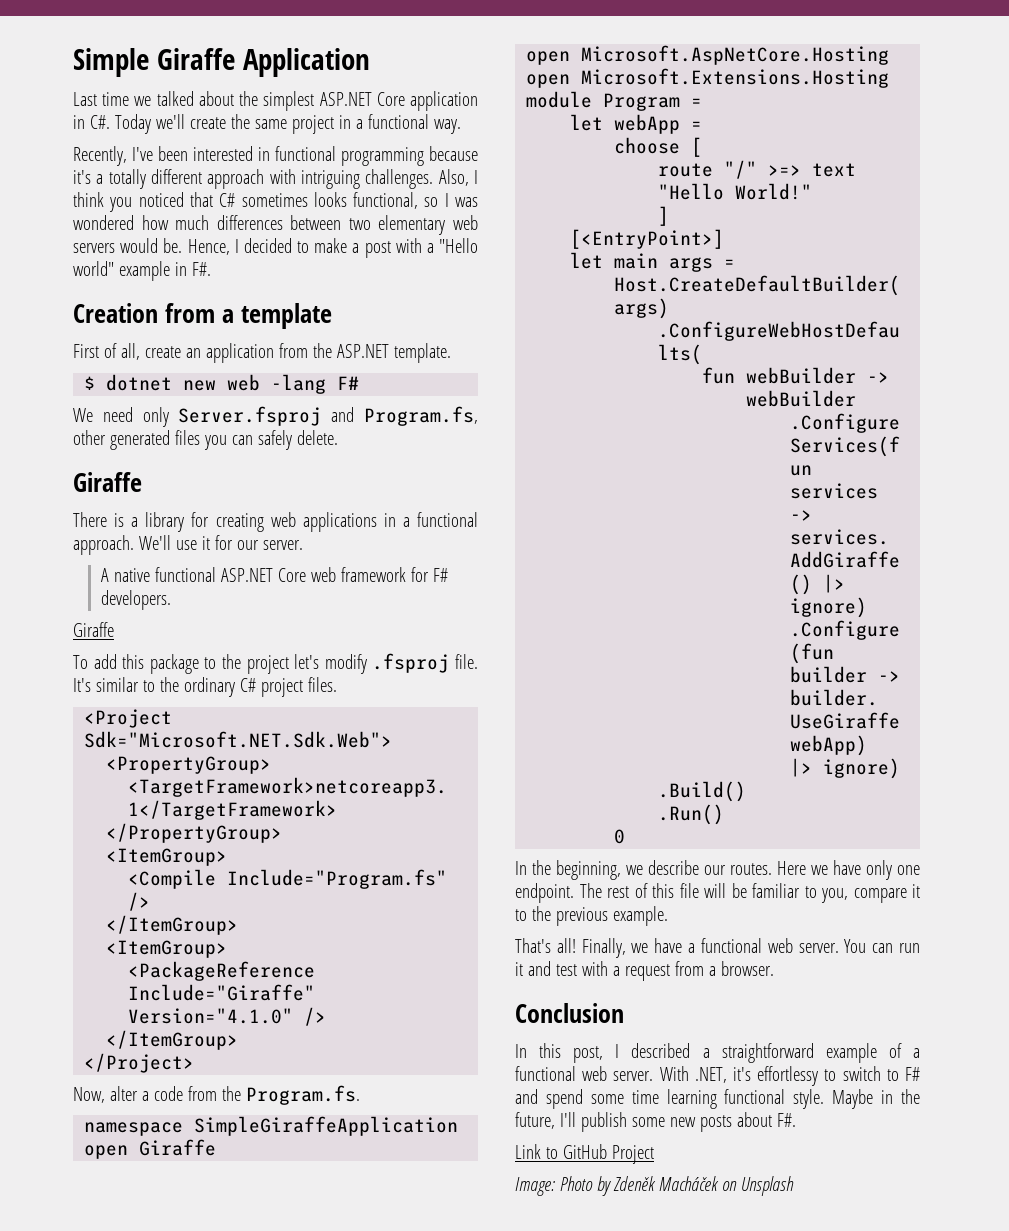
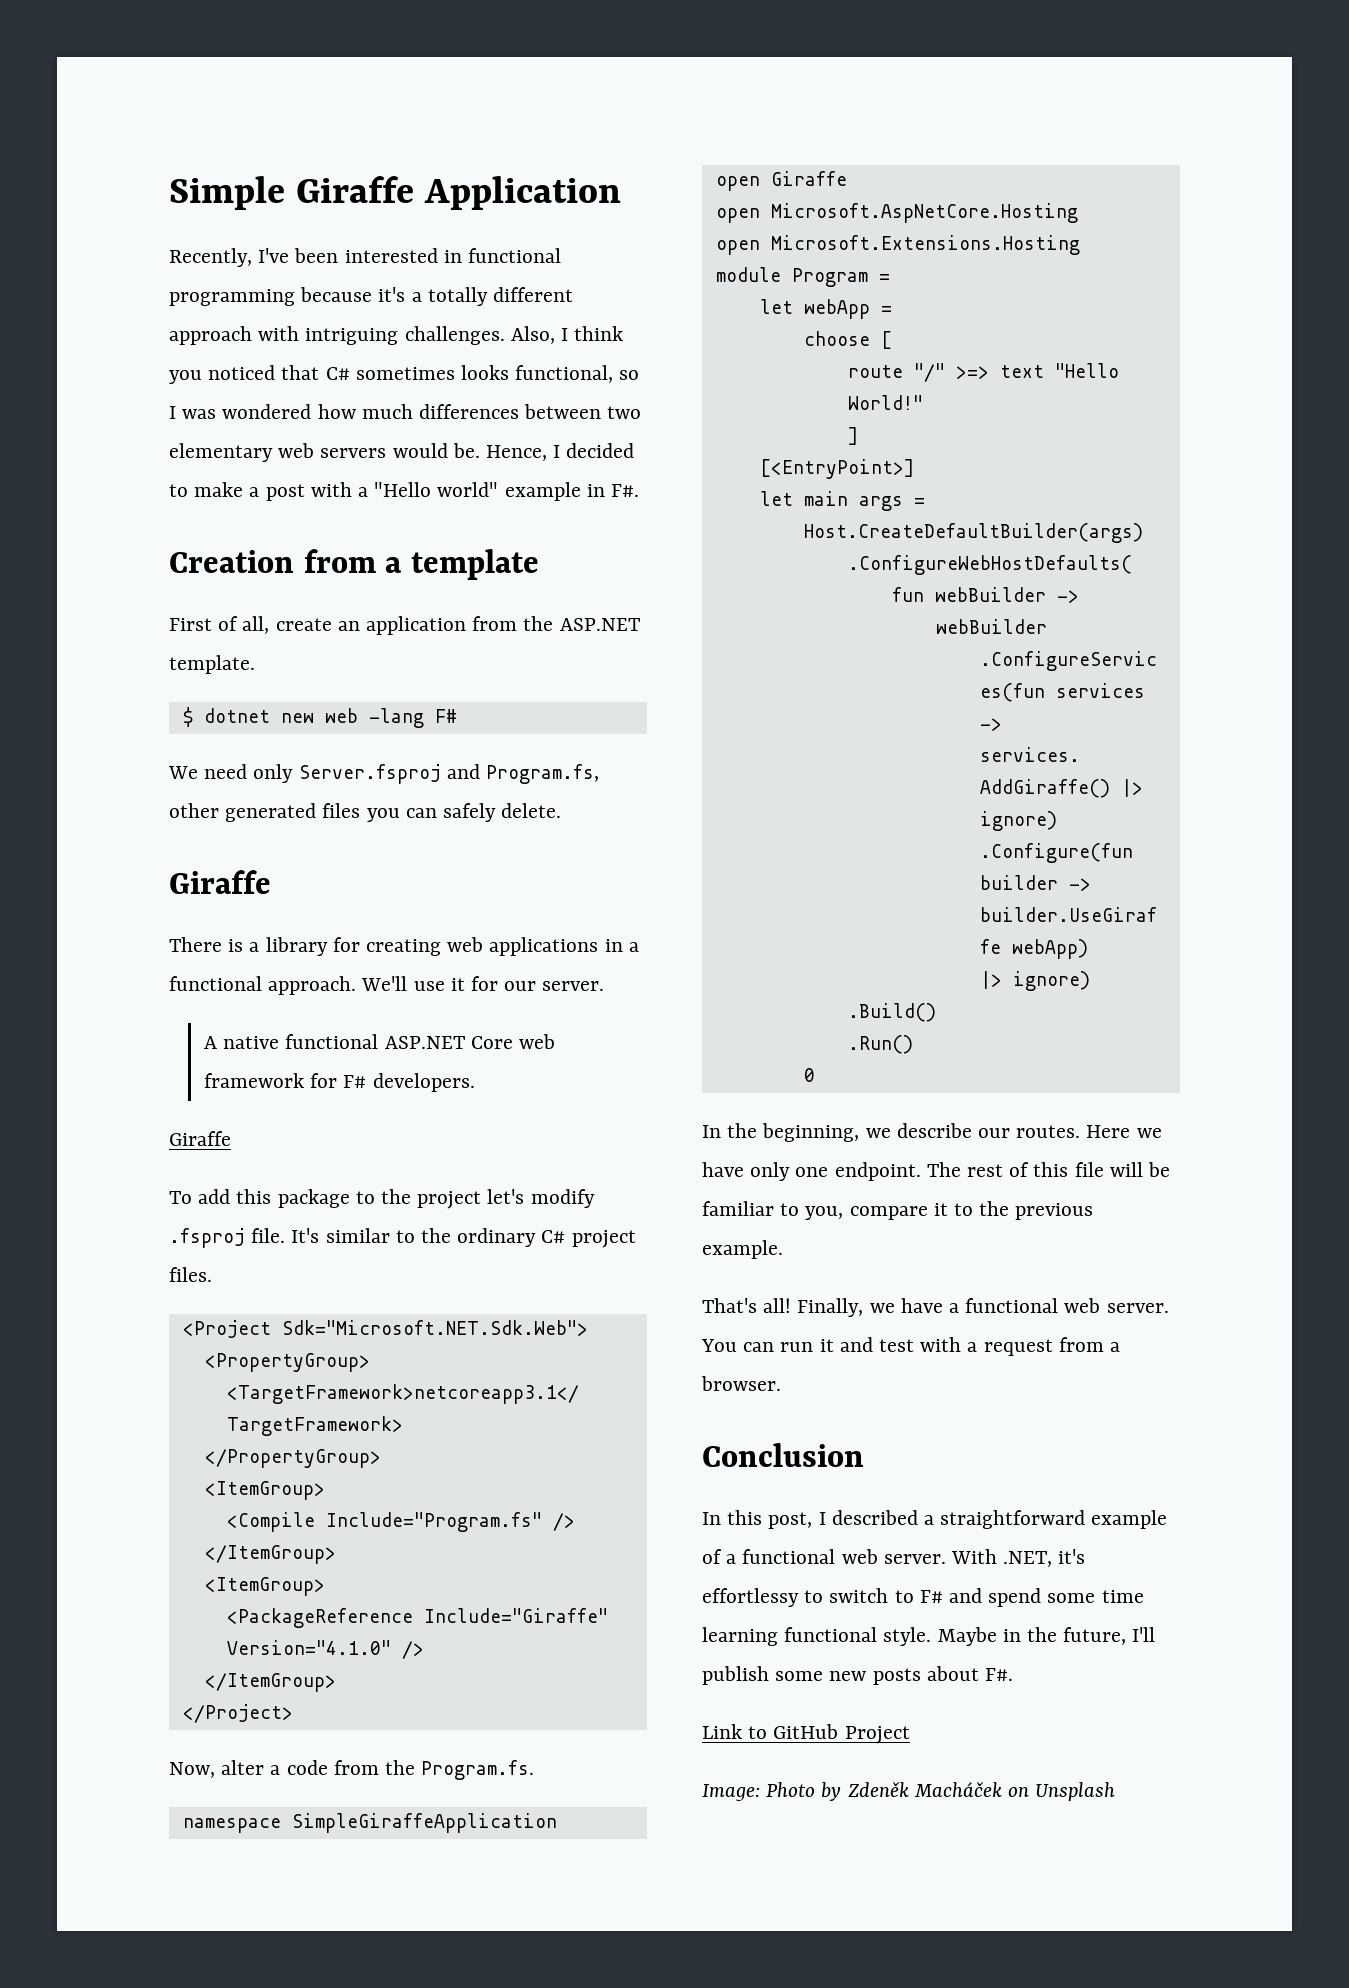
[73,91,479,111] [73,114,461,134] // Last time we talked about the simplest ASP.NET Core application in C#. Today we'll create the same project in a functional way. -> (622, 193) none

